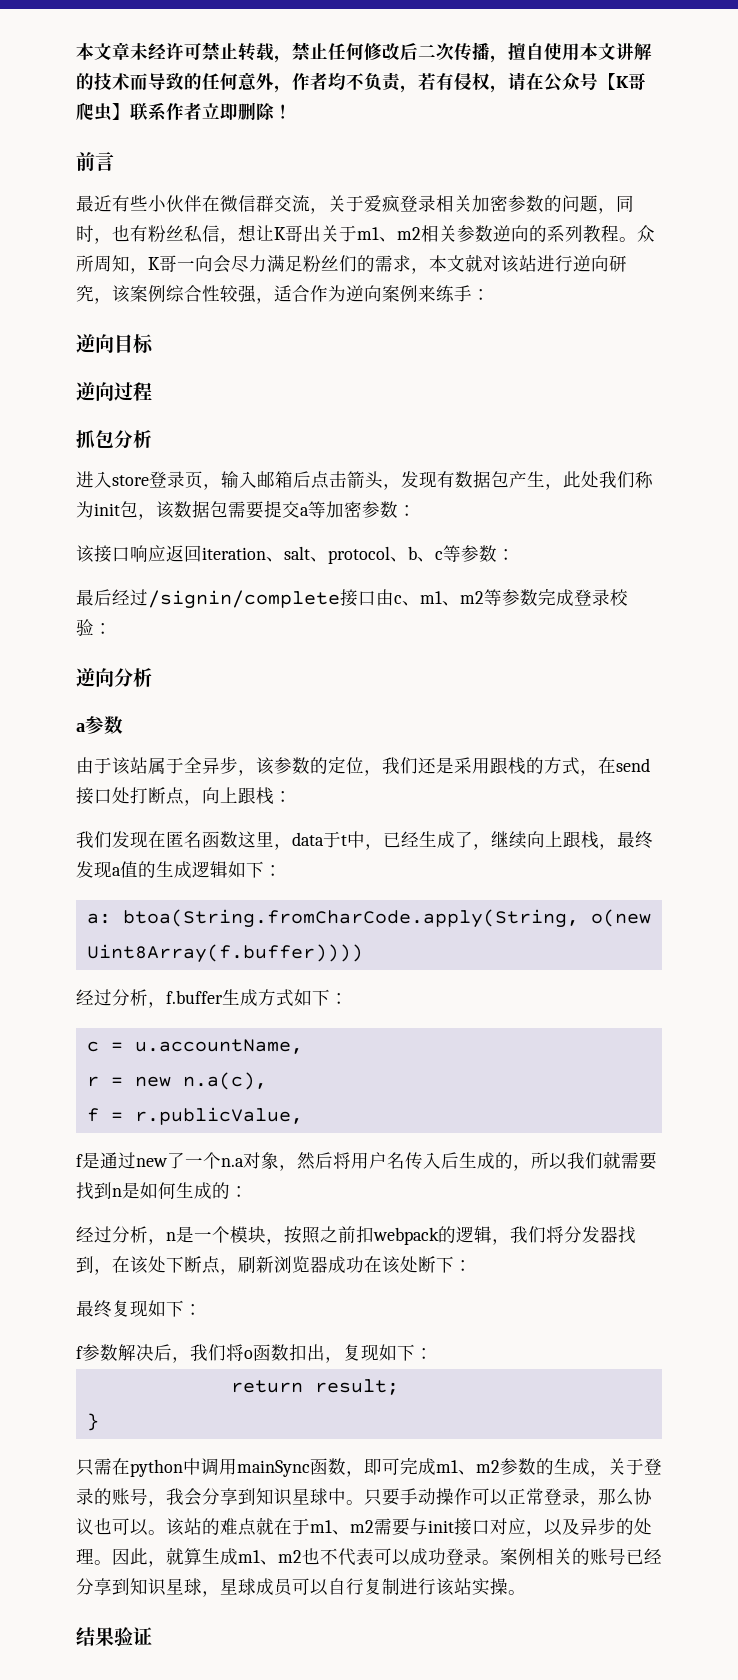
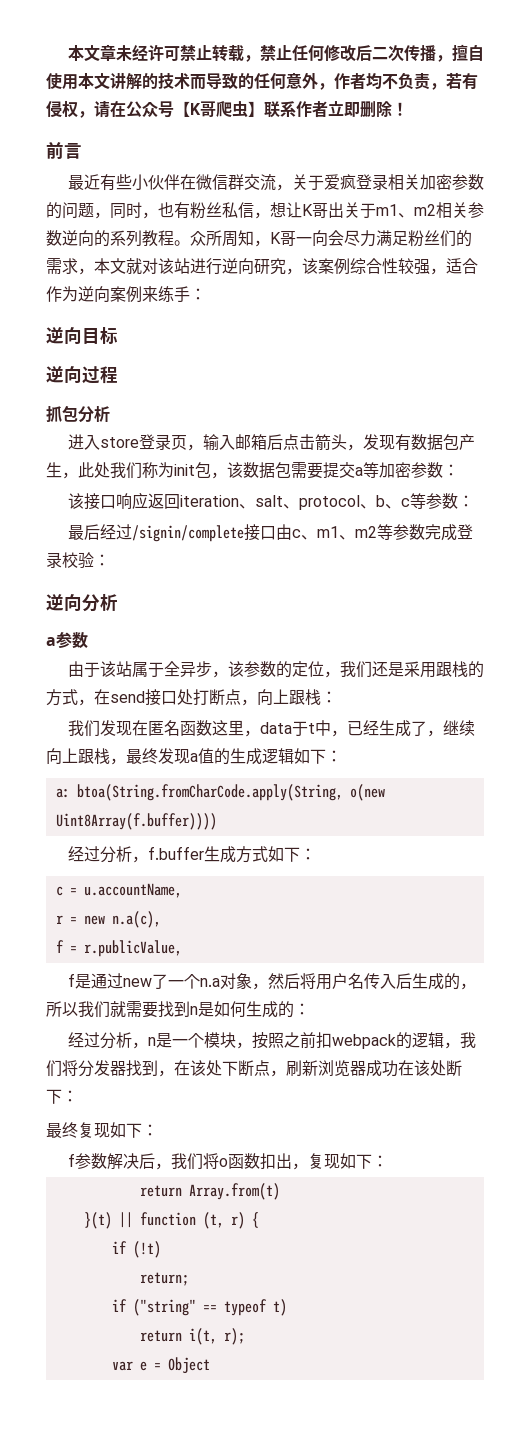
[314,1379,399,1395] [86,1413,99,1431] [76,1457,662,1477] [76,1488,653,1507] [76,1517,652,1537] [76,1547,662,1567] [76,1578,526,1597] [76,1627,152,1646] result; // } // 只需在python中调用mainSync函数，即可完成m1、m2参数的生成，关于登录的账号，我会分享到知识星球中。只要手动操作可以正常登录，那么协议也可以。该站的难点就在于m1、m2需要与init接口对应，以及异步的处理。因此，就算生成m1、m2也不代表可以成功登录。案例相关的账号已经分享到知识星球，星球成员可以自行复制进行该站实操。 // 结果验证 -> [188,1183,280,1200] [83,1212,259,1229] [111,1241,161,1258] [139,1272,189,1286] [111,1299,287,1316] [139,1328,245,1345] [111,1357,210,1374] Array.from(t) // }(t) || function (t, r) { // if (!t) // return; // if ("string" == typeof t) // return i(t, r); // var e = Object

